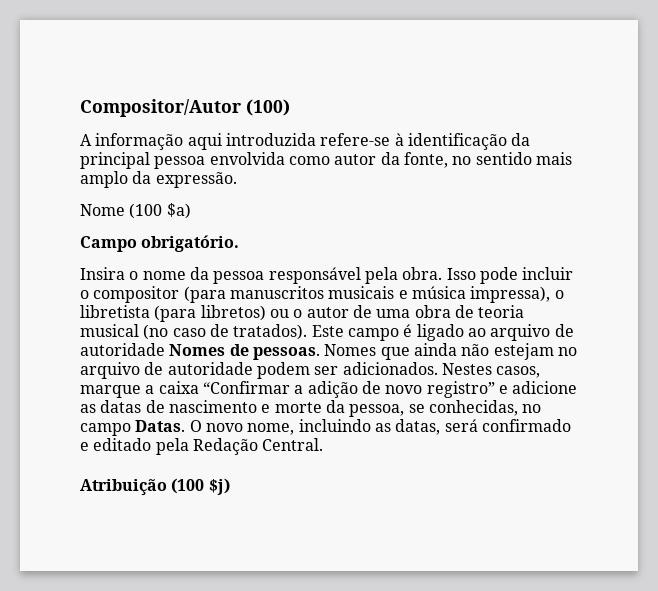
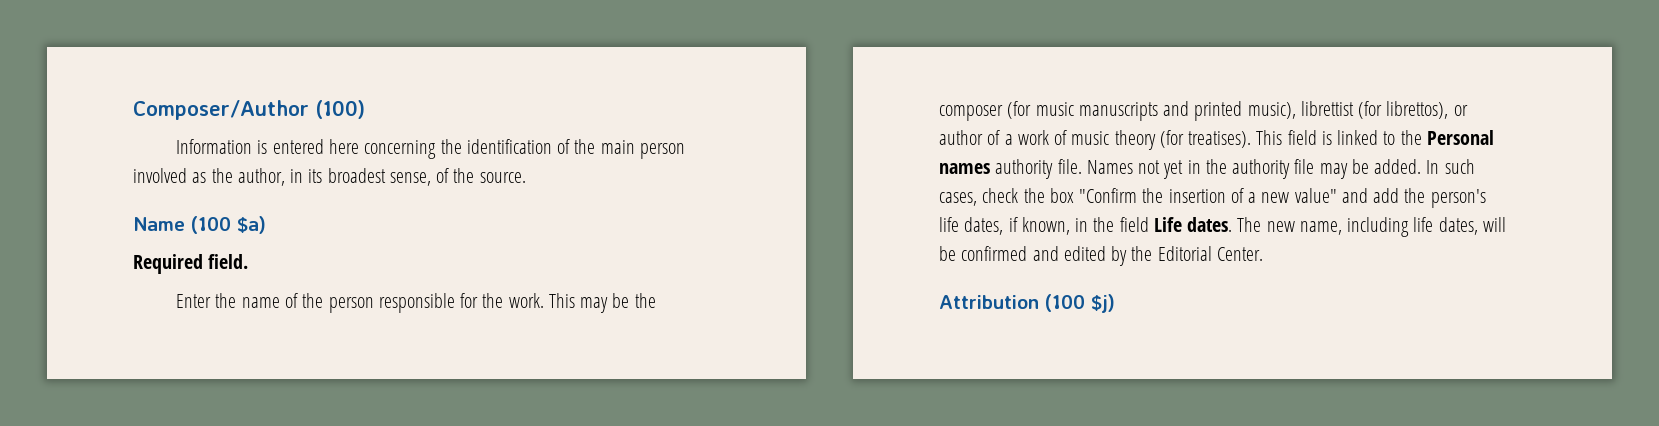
[80,99,241,117] Compositor/Autor -> [133,100,309,120] Composer/Author
[80,133,531,150] [80,152,572,169] [80,171,237,188] [80,203,191,219] [80,235,240,252] [80,267,574,284] [80,286,564,303] [80,305,525,322] [80,324,574,341] [80,343,577,360] [80,362,541,379] [80,381,578,398] [80,400,542,417] [80,419,571,436] [80,438,324,455] [80,479,167,496] A informação aqui introduzida refere-se à identificação da principal pessoa envolvida como autor da fonte, no sentido mais amplo da expressão. // Nome (100 $a) // Campo obrigatório. // Insira o nome da pessoa responsável pela obra. Isso pode incluir o compositor (para manuscritos musicais e música impressa), o libretista (para libretos) ou o autor de uma obra de teoria musical (no caso de tratados). Este campo é ligado ao arquivo de autoridade Nomes de pessoas. Nomes que ainda não estejam no arquivo de autoridade podem ser adicionados. Nestes casos, marque a caixa “Confirmar a adição de novo registro” e adicione as datas de nascimento e morte da pessoa, se conhecidas, no campo Datas. O novo nome, incluindo as datas, será confirmado e editado pela Redação Central. // Atribuição -> [176,139,685,159] [133,168,526,186] [133,216,266,234] [133,254,249,274] [176,293,656,313] [939,101,1468,121] [939,130,1494,150] [939,159,1475,179] [939,188,1486,208] [939,217,1506,237] [939,246,1263,266] [939,295,1039,309] Information is entered here concerning the identification of the main person involved as the author, in its broadest sense, of the source. // Name (100 $a) // Required field. // Enter the name of the person responsible for the work. This may be the composer (for music manuscripts and printed music), librettist (for librettos), or author of a work of music theory (for treatises). This field is linked to the Personal names authority file. Names not yet in the authority file may be added. In such cases, check the box "Confirm the insertion of a new value" and add the person's life dates, if known, in the field Life dates. The new name, including life dates, will be confirmed and edited by the Editorial Center. // Attribution

